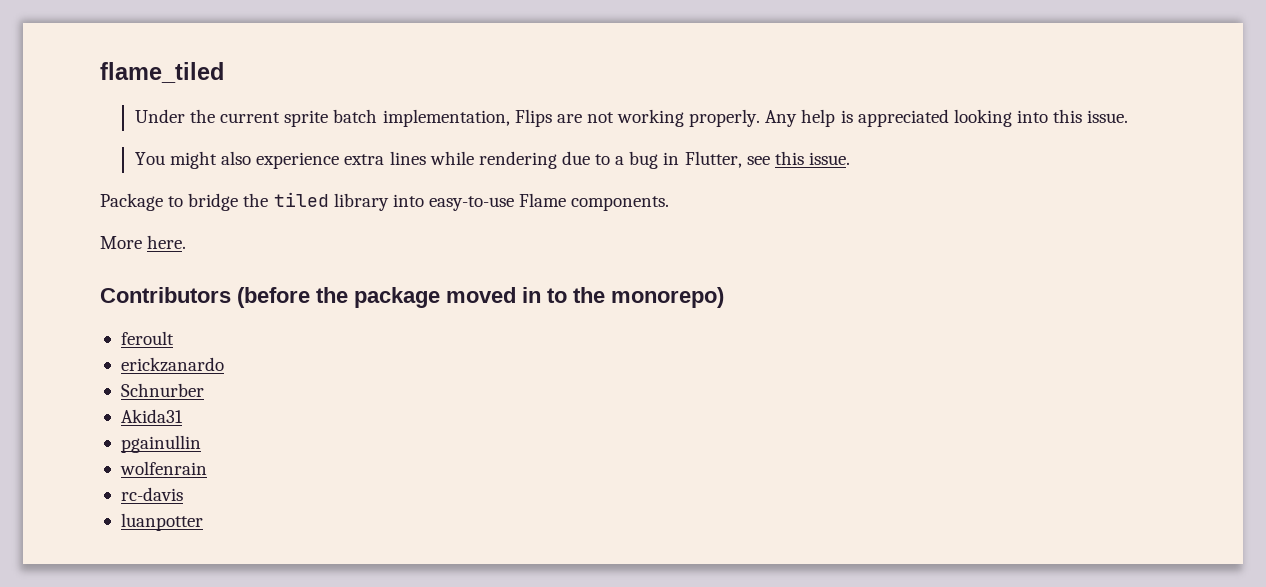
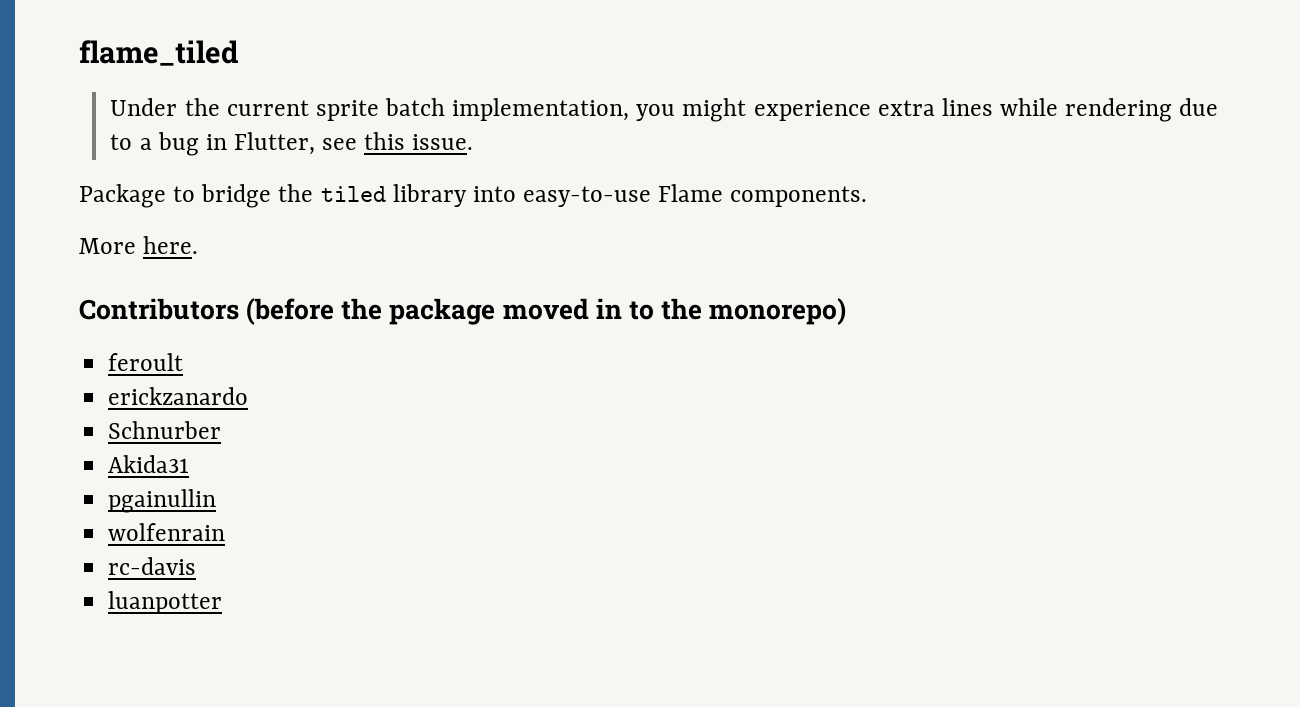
[514,109,1129,127] [134,151,252,169] Flips are not working properly. Any help is appreciated looking into this issue. // You might also -> [636,98,747,122] you might

